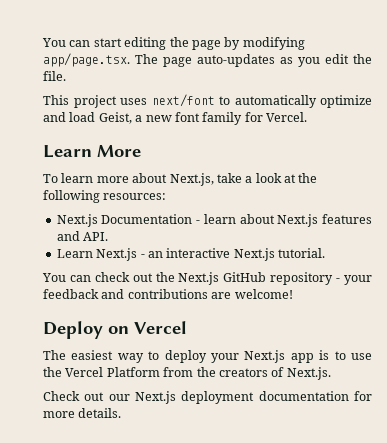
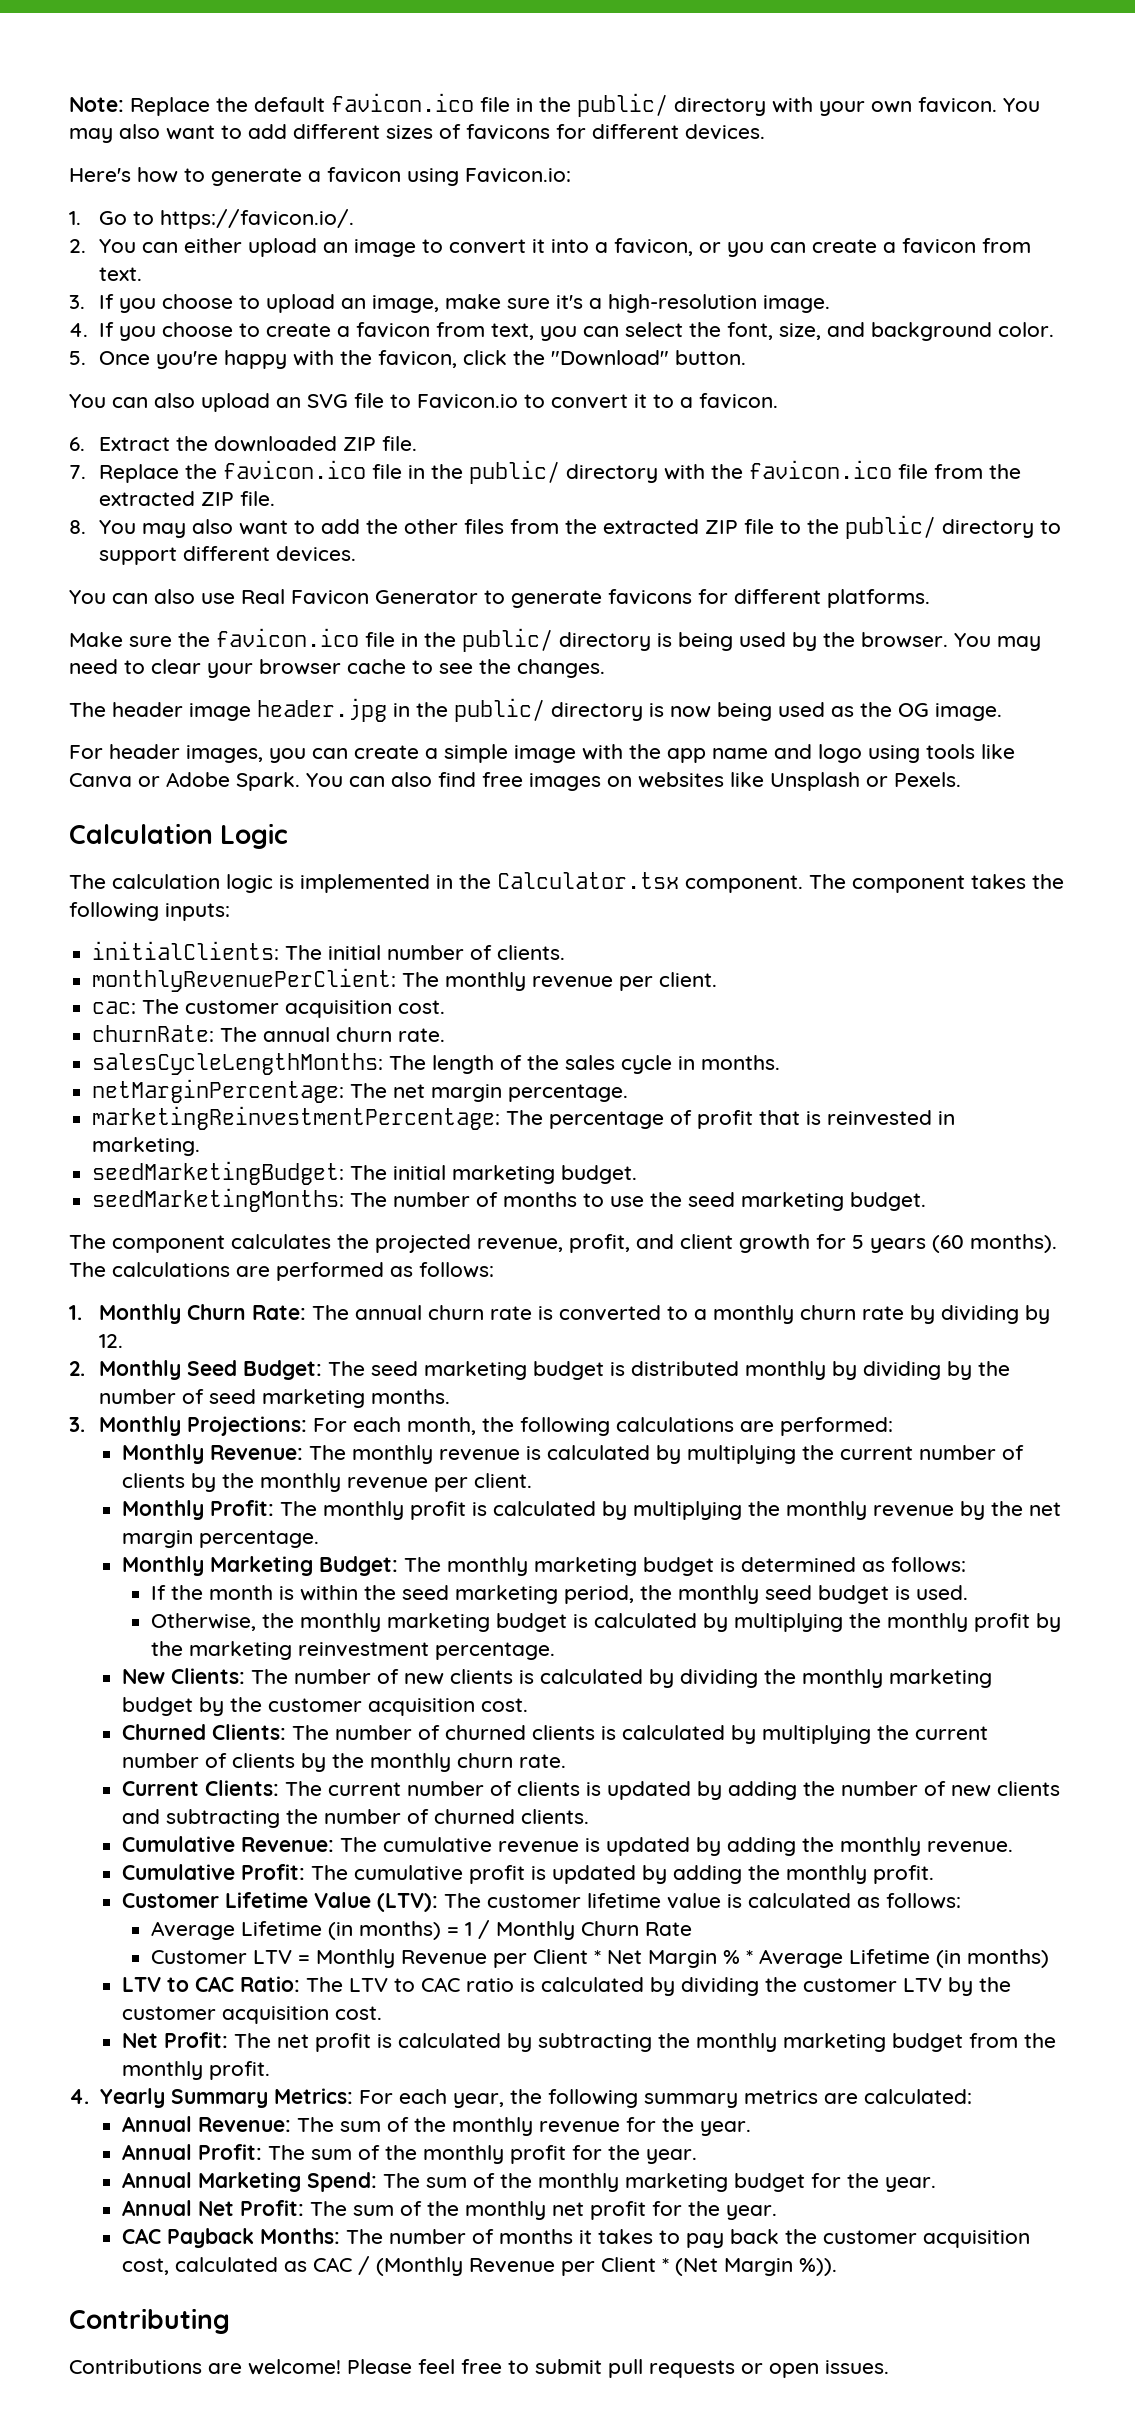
[42,37,305,50] [43,53,372,67] [43,71,66,81] [43,94,372,108] [43,112,307,125] [43,145,141,158] [43,173,318,186] [43,190,167,203] [56,214,373,227] [56,231,109,241] [56,248,325,261] [42,272,372,285] [43,289,293,299] [43,321,187,339] [43,350,372,363] [43,367,331,380] [43,391,372,404] [43,408,122,418] You can start editing the page by modifying app/page.tsx. The page auto-updates as you edit the file. // This project uses next/font to automatically optimize and load Geist, a new font family for Vercel. // Learn More // To learn more about Next.js, take a look at the following resources: // Next.js Documentation - learn about Next.js features and API. // Learn Next.js - an interactive Next.js tutorial. // You can check out the Next.js GitHub repository - your feedback and contributions are welcome! // Deploy on Vercel // The easiest way to deploy your Next.js app is to use the Vercel Platform from the creators of Next.js. // Check out our Next.js deployment documentation for more details. -> [69,93,1040,117] [69,124,765,143] [69,167,571,186] [69,209,354,229] [69,238,1031,257] [98,267,142,281] [69,294,830,313] [69,322,1054,341] [69,350,746,369] [69,393,778,412] [69,436,417,452] [69,460,1021,484] [98,491,275,506] [69,515,1061,539] [98,546,356,565] [69,589,930,608] [69,628,1041,652] [69,659,605,678] [69,698,1002,722] [69,744,1015,763] [69,772,961,791] [69,823,289,849] [69,872,1064,893] [69,902,230,921] [92,941,566,960] [92,968,718,992] [92,999,446,1018] [92,1025,446,1042] [92,1053,781,1075] [92,1079,629,1103] [92,1106,956,1130] [92,1137,201,1156] [92,1161,638,1185] [92,1188,927,1212] [69,1234,1057,1253] [69,1262,494,1281] [69,1304,1050,1324] [98,1334,123,1348] [69,1360,1010,1380] [98,1389,450,1408] [69,1416,893,1436] [121,1444,1024,1464] [121,1473,532,1492] [121,1500,1061,1520] [121,1530,319,1548] [121,1556,966,1576] [151,1585,969,1604] [151,1613,1062,1632] [151,1641,556,1660] [121,1668,992,1688] [121,1697,528,1716] [121,1724,988,1744] [121,1753,566,1772] [121,1780,1060,1800] [121,1809,589,1828] [121,1836,1013,1856] [121,1864,934,1884] [121,1892,961,1912] [151,1920,693,1940] [151,1949,1050,1968] [121,1976,1011,1996] [121,2006,382,2024] [121,2032,1056,2052] [121,2061,270,2080] [69,2088,972,2108] [121,2116,751,2136] [121,2144,697,2164] [121,2172,936,2192] [121,2200,777,2220] [121,2228,1030,2248] [121,2256,837,2276] [69,2308,230,2334] [69,2359,889,2378] Note: Replace the default favicon.ico file in the public/ directory with your own favicon. You may also want to add different sizes of favicons for different devices. // Here's how to generate a favicon using Favicon.io: // 1. Go to https://favicon.io/. // 2. You can either upload an image to convert it into a favicon, or you can create a favicon from text. // 3. If you choose to upload an image, make sure it's a high-resolution image. // 4. If you choose to create a favicon from text, you can select the font, size, and background color. // 5. Once you're happy with the favicon, click the "Download" button. // You can also upload an SVG file to Favicon.io to convert it to a favicon. // 6. Extract the downloaded ZIP file. // 7. Replace the favicon.ico file in the public/ directory with the favicon.ico file from the extracted ZIP file. // 8. You may also want to add the other files from the extracted ZIP file to the public/ directory to support different devices. // You can also use Real Favicon Generator to generate favicons for different platforms. // Make sure the favicon.ico file in the public/ directory is being used by the browser. You may need to clear your browser cache to see the changes. // The header image header.jpg in the public/ directory is now being used as the OG image. // For header images, you can create a simple image with the app name and logo using tools like Canva or Adobe Spark. You can also find free images on websites like Unsplash or Pexels. // Calculation Logic // The calculation logic is implemented in the Calculator.tsx component. The component takes the following inputs: // initialClients: The initial number of clients. // monthlyRevenuePerClient: The monthly revenue per client. // cac: The customer acquisition cost. // churnRate: The annual churn rate. // salesCycleLengthMonths: The length of the sales cycle in months. // netMarginPercentage: The net margin percentage. // marketingReinvestmentPercentage: The percentage of profit that is reinvested in marketing. // seedMarketingBudget: The initial marketing budget. // seedMarketingMonths: The number of months to use the seed marketing budget. // The component calculates the projected revenue, profit, and client growth for 5 years (60 months). The calculations are performed as follows: // 1. Monthly Churn Rate: The annual churn rate is converted to a monthly churn rate by dividing by 12. // 2. Monthly Seed Budget: The seed marketing budget is distributed monthly by dividing by the number of seed marketing months. // 3. Monthly Projections: For each month, the following calculations are performed: // Monthly Revenue: The monthly revenue is calculated by multiplying the current number of clients by the monthly revenue per client. // Monthly Profit: The monthly profit is calculated by multiplying the monthly revenue by the net margin percentage. // Monthly Marketing Budget: The monthly marketing budget is determined as follows: // If the month is within the seed marketing period, the monthly seed budget is used. // Otherwise, the monthly marketing budget is calculated by multiplying the monthly profit by the marketing reinvestment percentage. // New Clients: The number of new clients is calculated by dividing the monthly marketing budget by the customer acquisition cost. // Churned Clients: The number of churned clients is calculated by multiplying the current number of clients by the monthly churn rate. // Current Clients: The current number of clients is updated by adding the number of new clients and subtracting the number of churned clients. // Cumulative Revenue: The cumulative revenue is updated by adding the monthly revenue. // Cumulative Profit: The cumulative profit is updated by adding the monthly profit. // Customer Lifetime Value (LTV): The customer lifetime value is calculated as follows: // Average Lifetime (in months) = 1 / Monthly Churn Rate // Customer LTV = Monthly Revenue per Client * Net Margin % * Average Lifetime (in months) // LTV to CAC Ratio: The LTV to CAC ratio is calculated by dividing the customer LTV by the customer acquisition cost. // Net Profit: The net profit is calculated by subtracting the monthly marketing budget from the monthly profit. // 4. Yearly Summary Metrics: For each year, the following summary metrics are calculated: // Annual Revenue: The sum of the monthly revenue for the year. // Annual Profit: The sum of the monthly profit for the year. // Annual Marketing Spend: The sum of the monthly marketing budget for the year. // Annual Net Profit: The sum of the monthly net profit for the year. // CAC Payback Months: The number of months it takes to pay back the customer acquisition cost, calculated as CAC / (Monthly Revenue per Client * (Net Margin %)). // Contributing // Contributions are welcome! Please feel free to submit pull requests or open issues.

